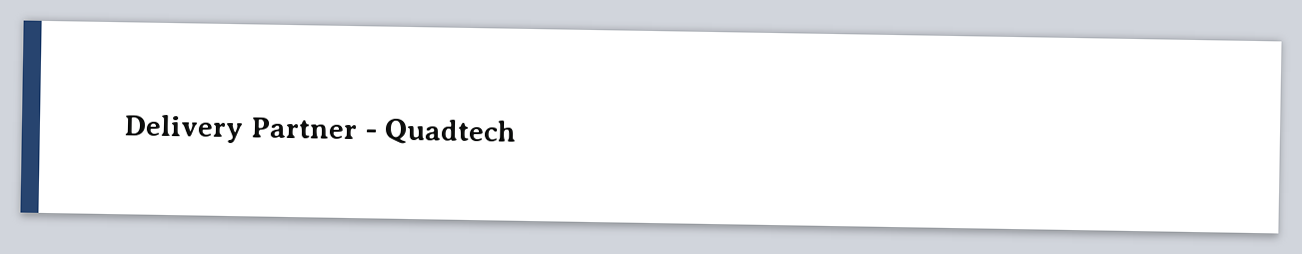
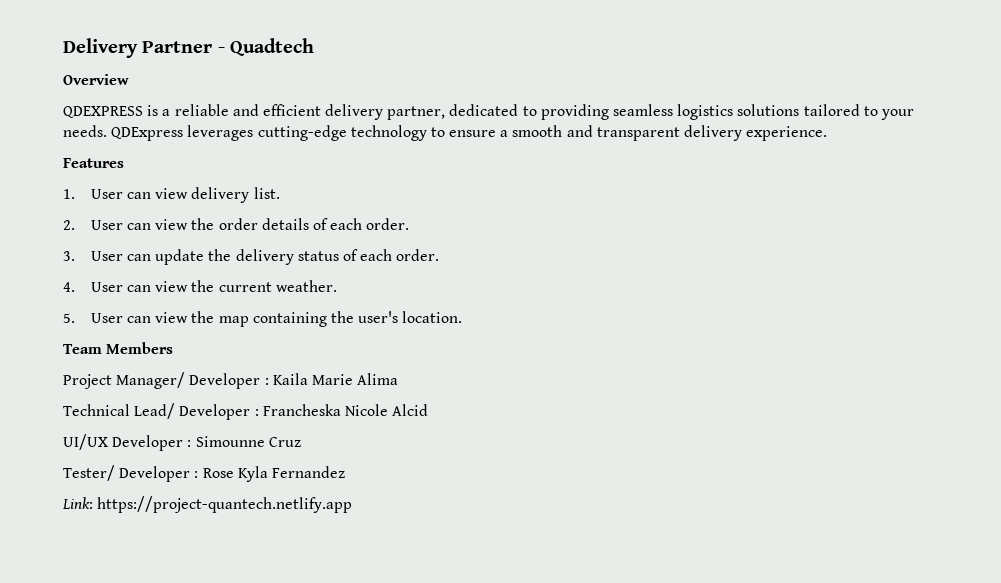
(518, 132) none -> [63,74,129,85] [63,104,914,120] [63,125,828,141] [63,158,124,168] [63,187,280,203] [63,218,410,230] [63,249,440,265] [63,280,337,292] [63,311,463,327] [63,342,174,354] [63,372,399,389] [63,403,429,420] [63,434,301,451] [63,465,345,482] [62,496,353,513] // Overview // QDEXPRESS is a reliable and efficient delivery partner, dedicated to providing seamless logistics solutions tailored to your needs. QDExpress leverages cutting-edge technology to ensure a smooth and transparent delivery experience. // Features // 1. User can view delivery list. // 2. User can view the order details of each order. // 3. User can update the delivery status of each order. // 4. User can view the current weather. // 5. User can view the map containing the user's location. // Team Members // Project Manager/ Developer : Kaila Marie Alima // Technical Lead/ Developer : Francheska Nicole Alcid // UI/UX Developer : Simounne Cruz // Tester/ Developer : Rose Kyla Fernandez // Link: https://project-quantech.netlify.app

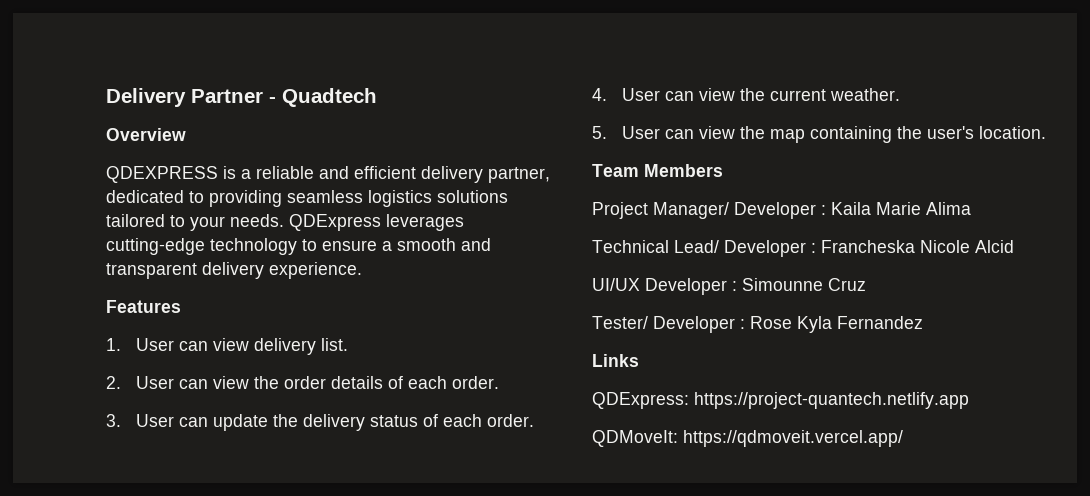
[62,497,93,509] Link: -> [592,354,639,367] [592,392,689,409] Links // QDExpress:
(353, 504) none -> [592,430,903,447] // QDMoveIt: https://qdmoveit.vercel.app/

